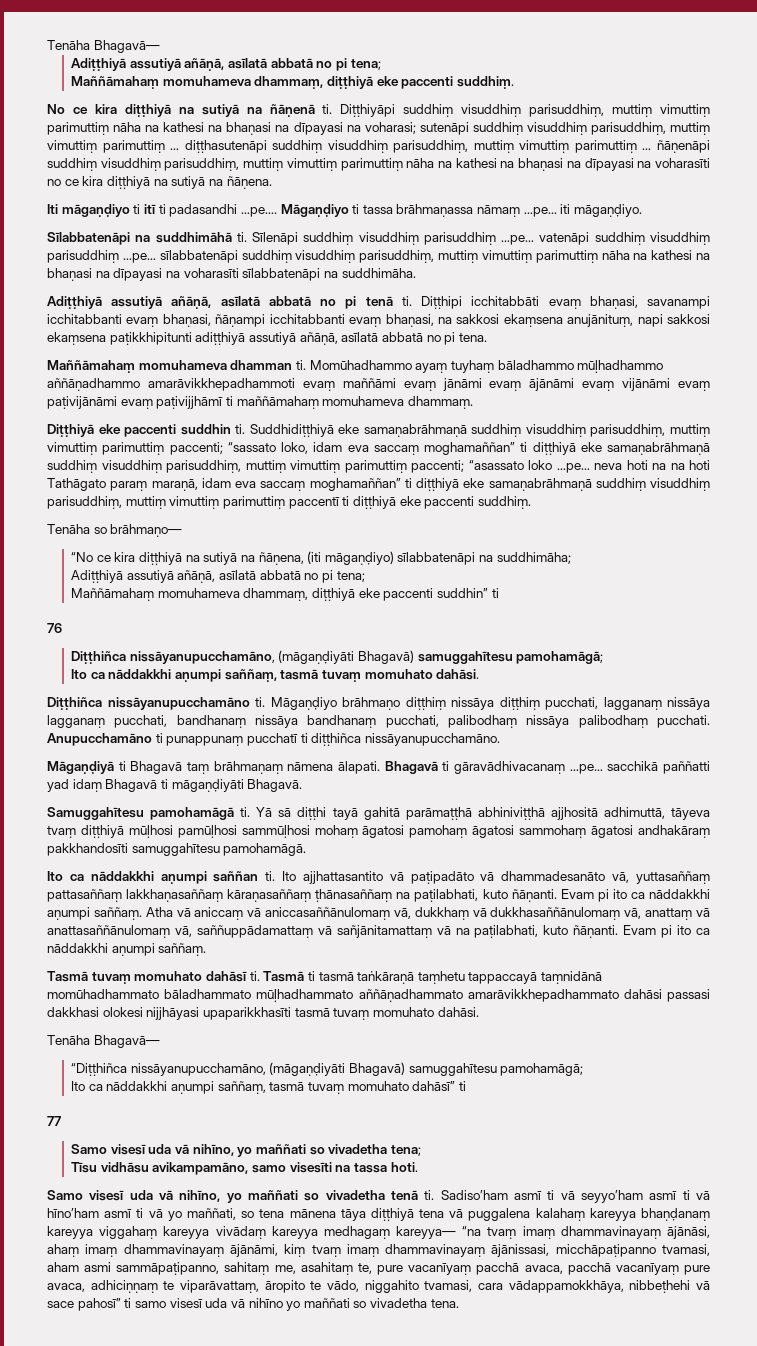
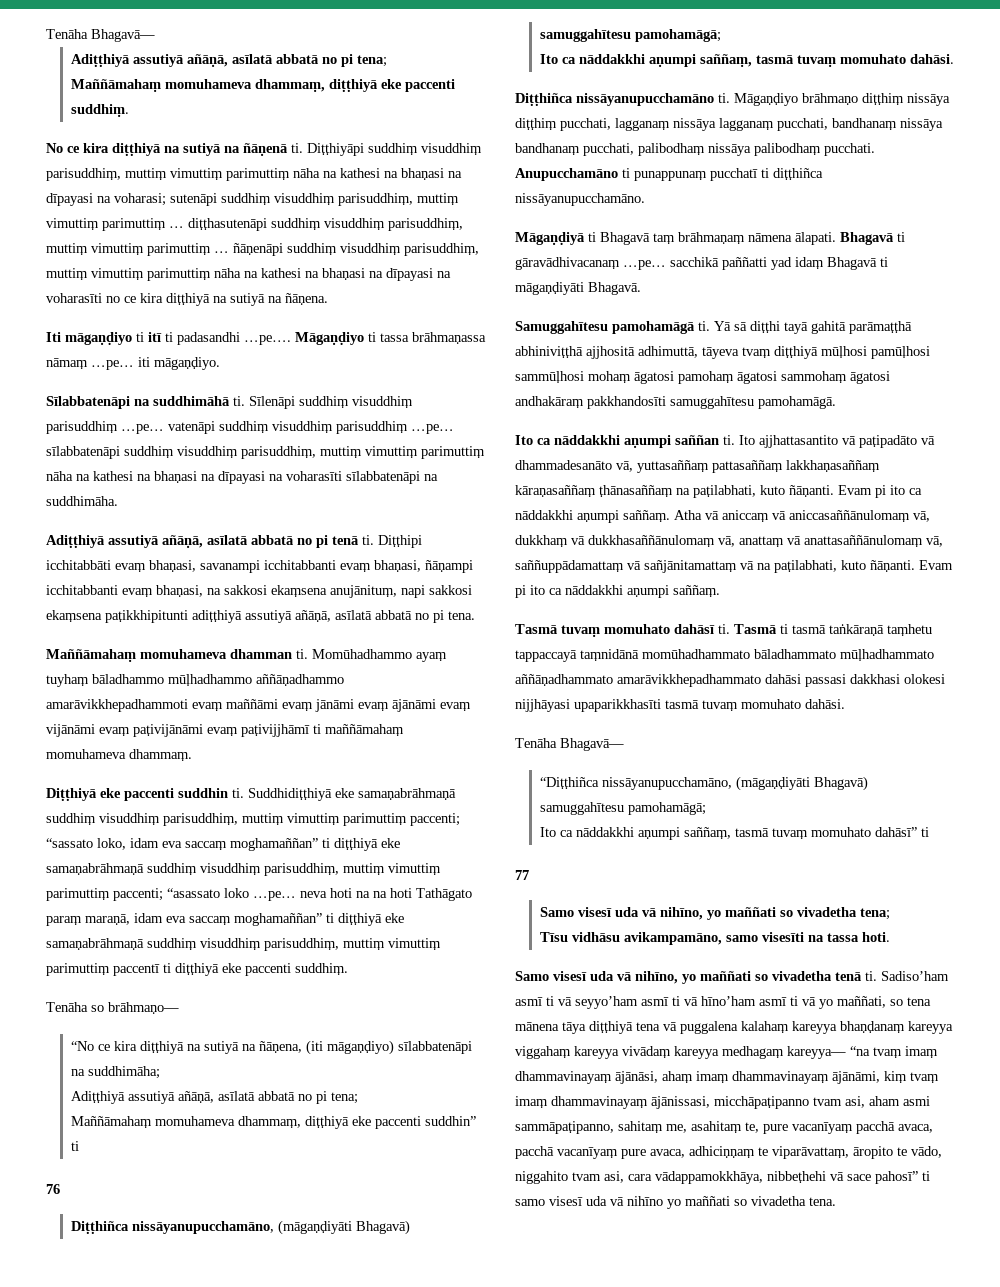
[662,1244,710,1256] tvamasi, -> [813,1096,865,1108] tvam asi,
[424,1280,473,1292] tvamasi, -> [572,1171,624,1183] tvam asi,

